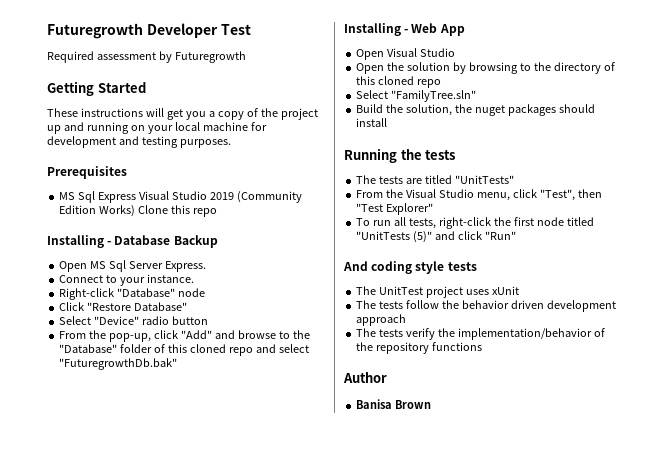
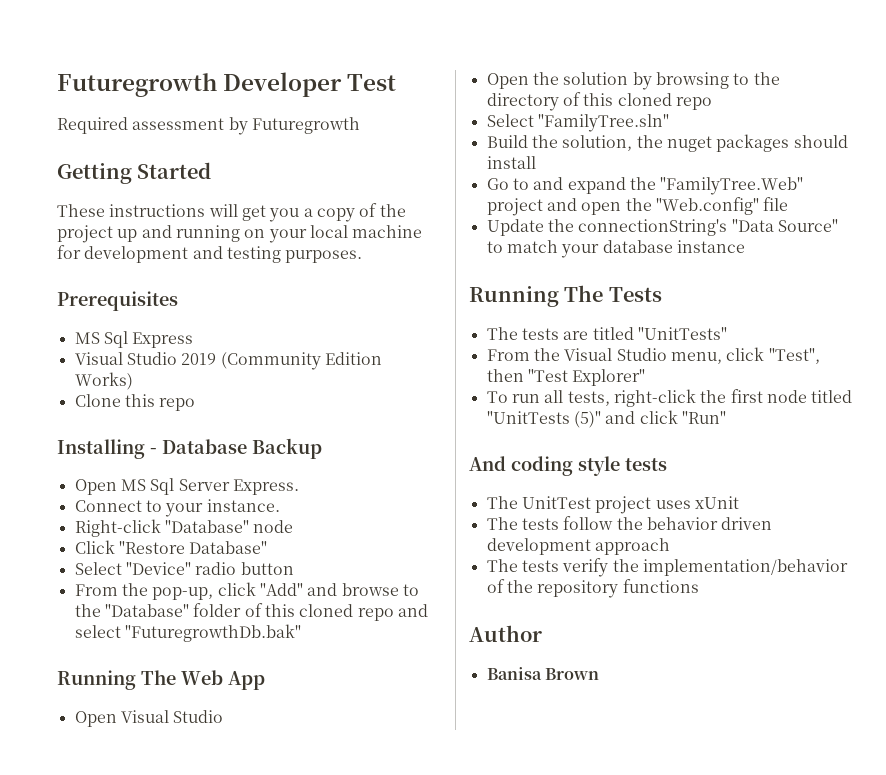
(137, 197) none -> (194, 340) //
(136, 211) none -> (133, 381) //
[344,23,409,36] Installing - -> [57,670,176,690] Running The
[344,148,456,163] // Running the tests -> [486,177,804,195] [486,197,789,216] [486,219,838,236] [486,240,745,258] [469,285,662,307] // Go to and expand the "FamilyTree.Web" project and open the "Web.config" file // Update the connectionString's "Data Source" to match your database instance // Running The Tests

